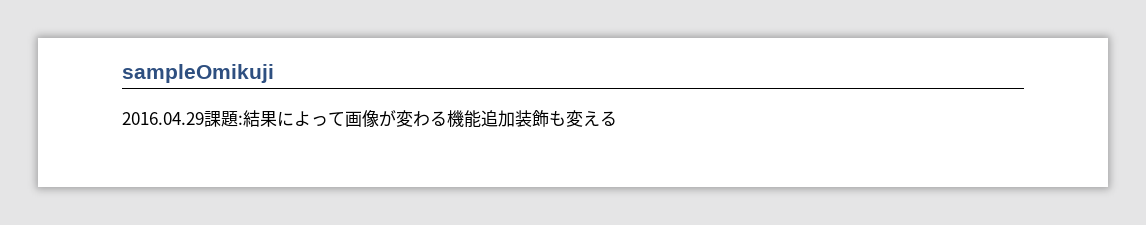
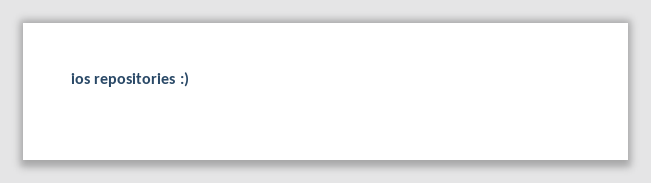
[122,64,274,83] [122,110,617,128] sampleOmikuji // 2016.04.29課題:結果によって画像が変わる機能追加装飾も変える -> [71,72,189,87] ios repositories :)

